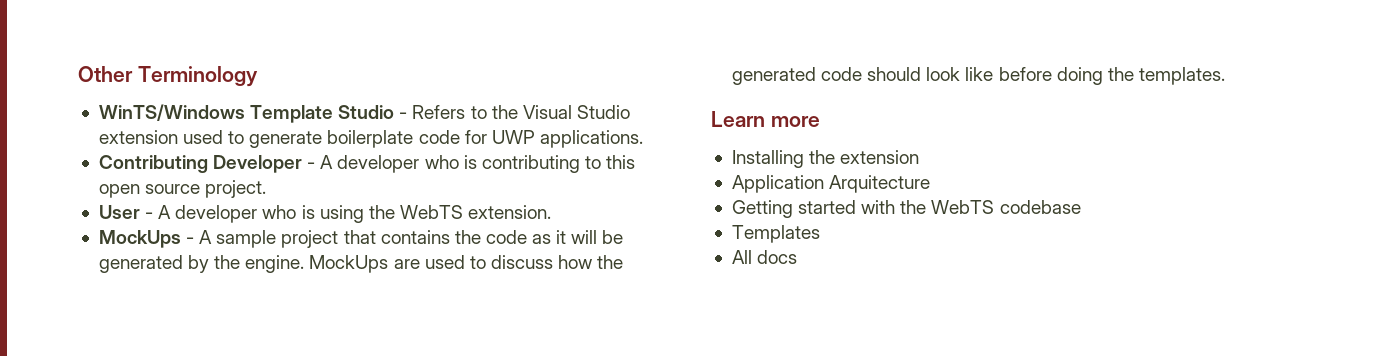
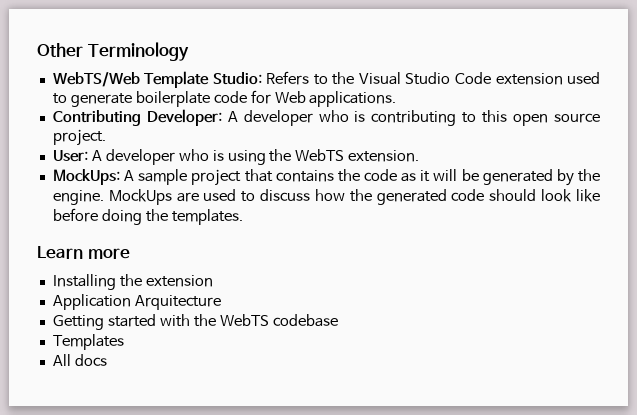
[98,104,408,123] WinTS/Windows Template Studio - -> [52,71,262,88] WebTS/Web Template Studio:
(630, 112) none -> [454,72,491,84] Code
[491,130,535,144] UWP -> [274,91,306,103] Web
[213,155,316,173] Developer - -> [146,109,222,126] Developer:
[98,205,154,219] User - -> [52,150,88,162] User:
[98,230,195,248] MockUps - -> [52,169,120,185] MockUps:

